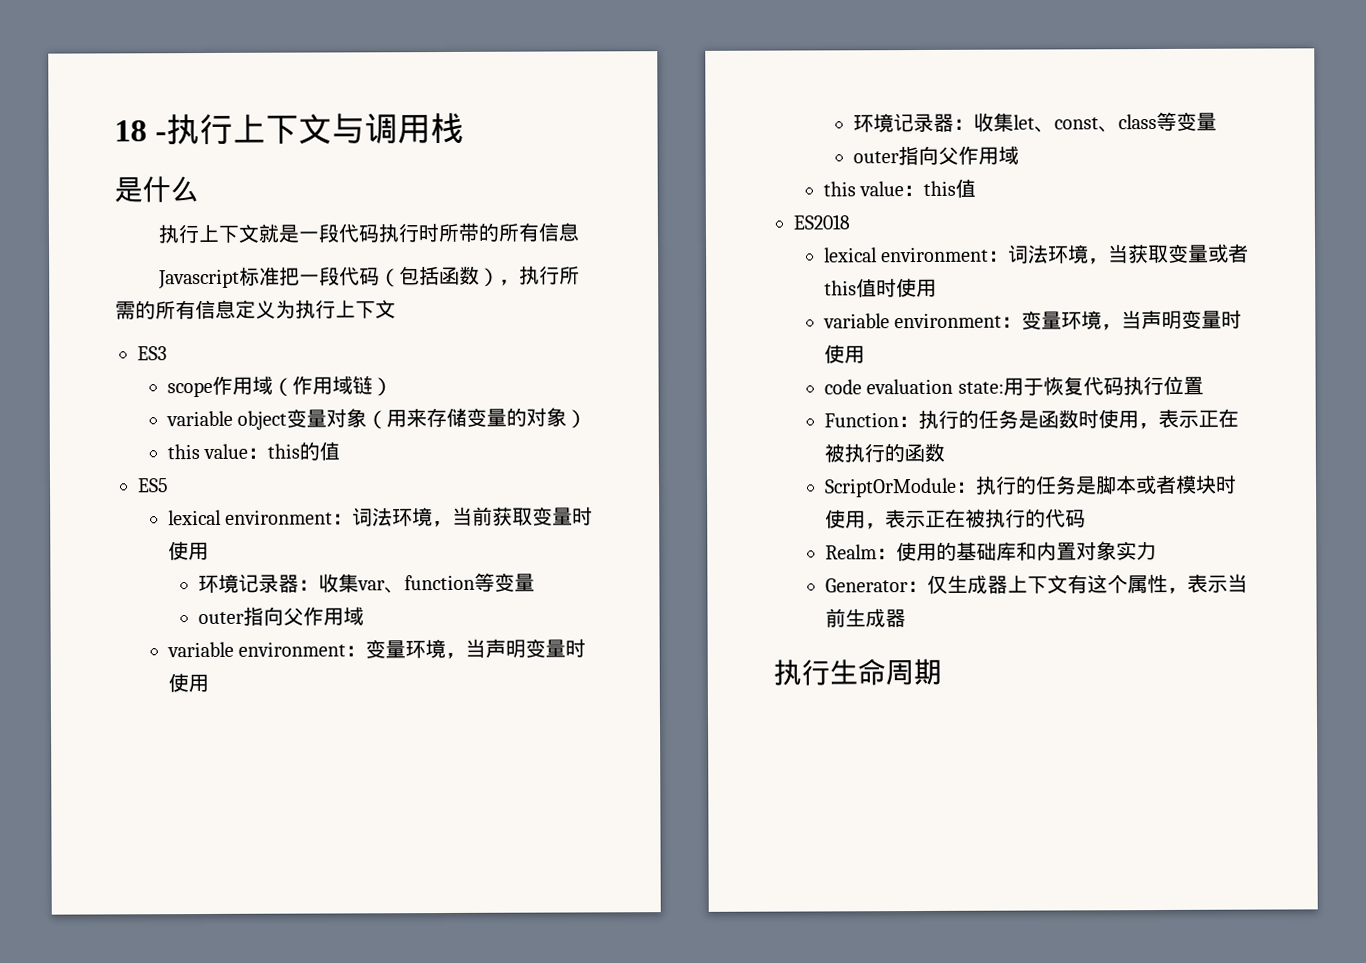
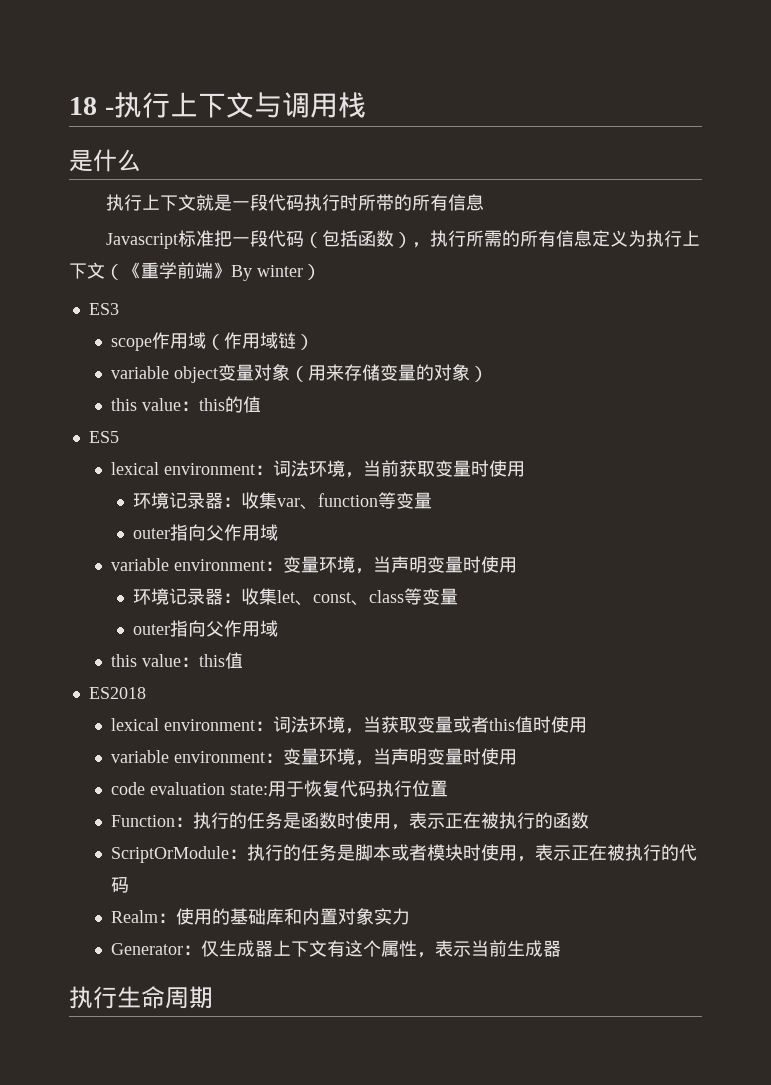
(396, 309) none -> [105,262,321,281] （《重学前端》By winter）

